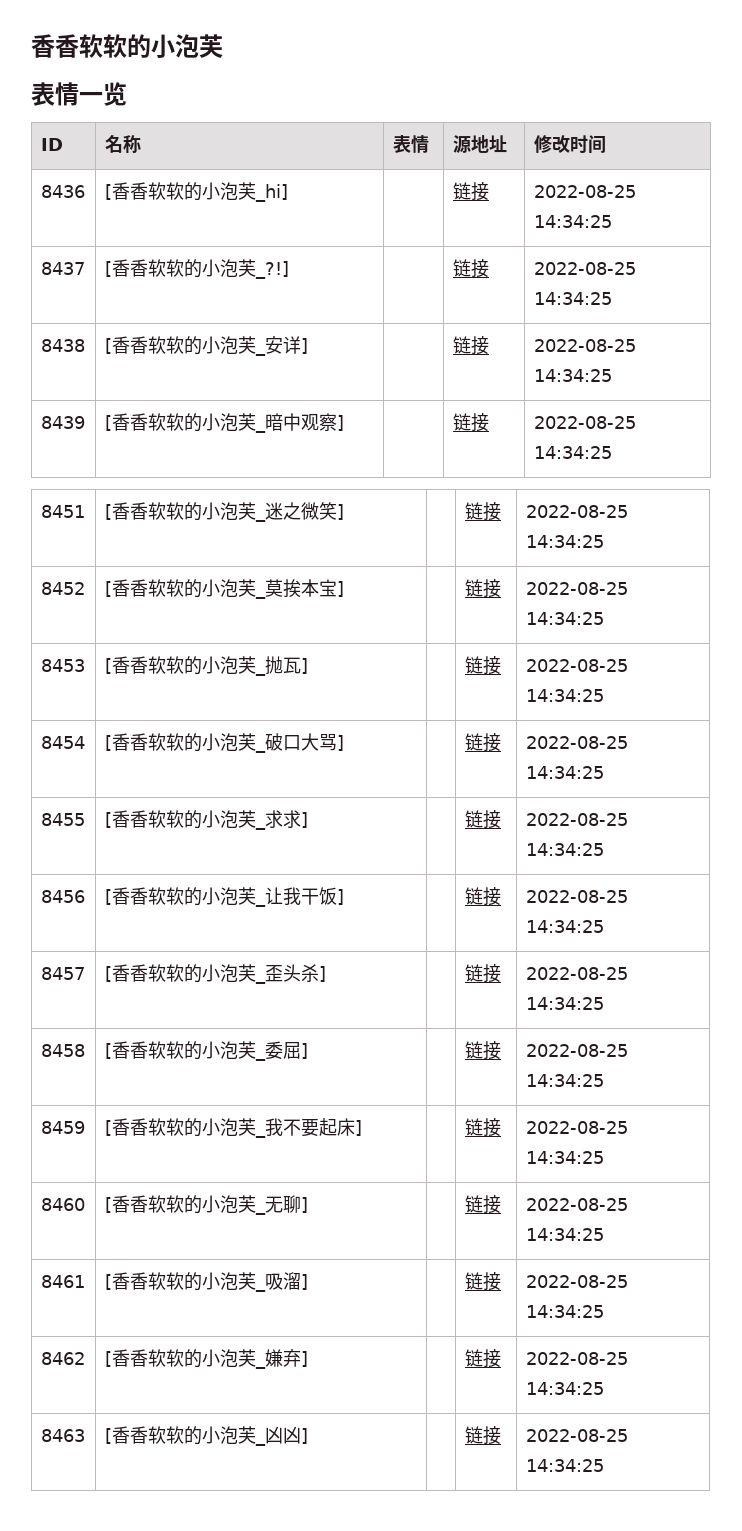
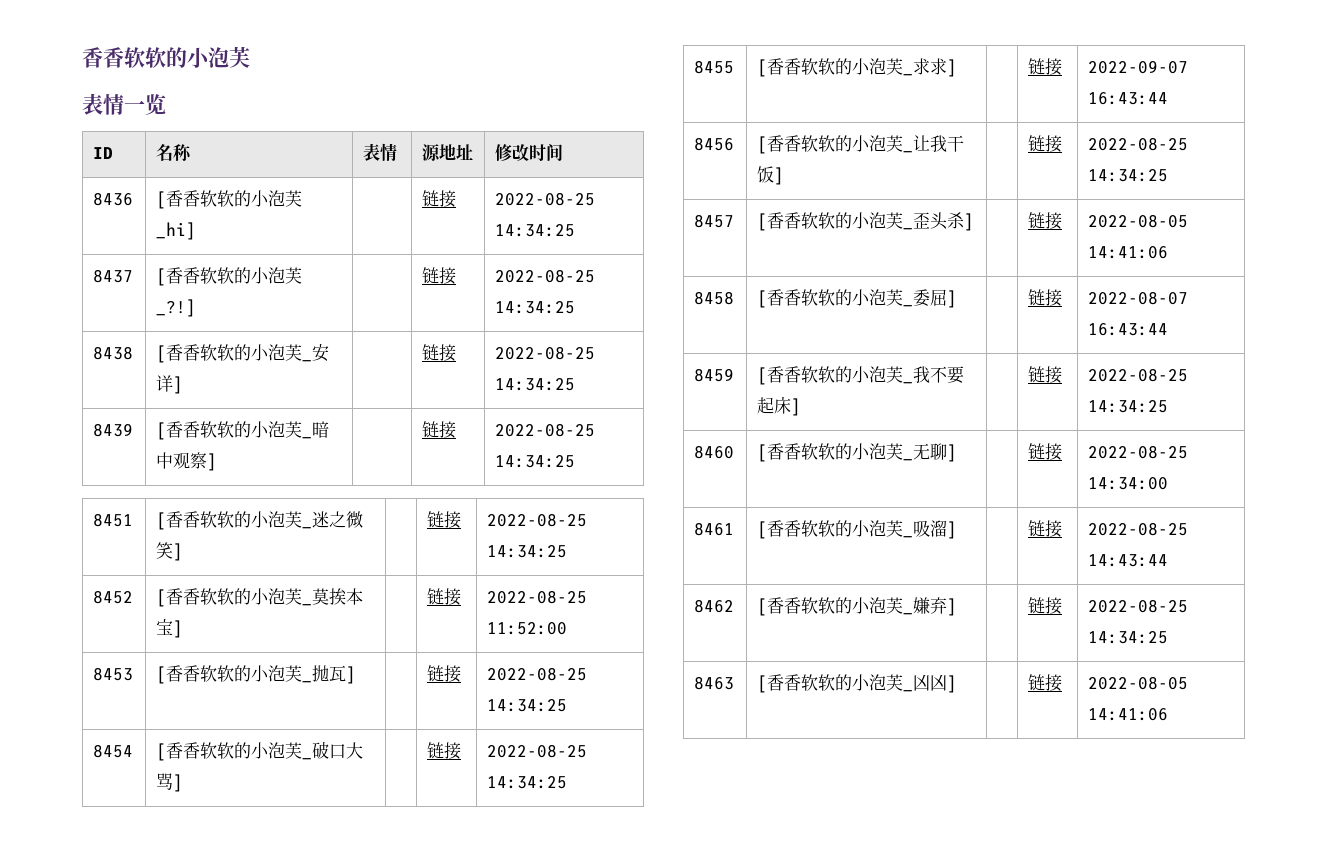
[525,612,604,625] 14:34:25 -> [487,622,568,635] 11:52:00
[525,813,628,826] [525,843,604,856] 2022-08-25 14:34:25 -> [1088,60,1189,74] [1088,92,1169,105] 2022-09-07 16:43:44
[525,967,628,980] [525,997,604,1010] 2022-08-25 14:34:25 -> [1088,214,1189,228] [1088,246,1169,259] 2022-08-05 14:41:06
[525,1044,628,1057] [525,1074,604,1087] 2022-08-25 14:34:25 -> [1088,291,1189,305] [1088,323,1169,336] 2022-08-07 16:43:44
[525,1228,604,1241] 14:34:25 -> [1088,477,1169,490] 14:34:00
[525,1305,604,1318] 14:34:25 -> [1088,554,1169,567] 14:43:44
[525,1429,628,1442] [525,1459,604,1472] 2022-08-25 14:34:25 -> [1088,676,1189,690] [1088,708,1169,721] 2022-08-05 14:41:06

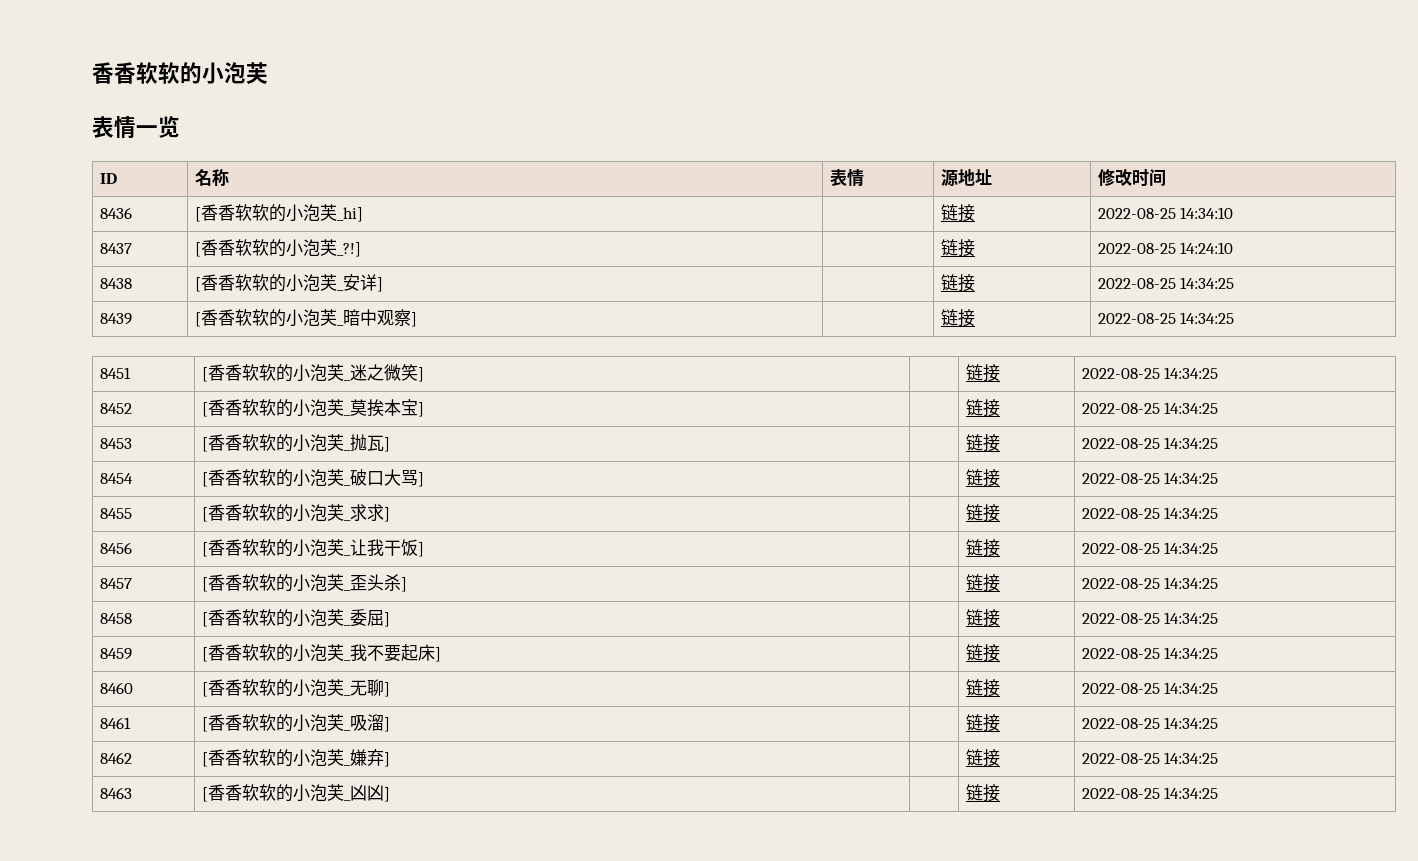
[495,224,576,237] 14:34:25 -> [1180,207,1234,219] 14:34:10
[495,301,576,314] 14:34:25 -> [1180,242,1234,254] 14:24:10
[487,622,568,635] 11:52:00 -> [1164,402,1219,414] 14:34:25
[1088,60,1189,74] [1088,92,1169,105] 2022-09-07 16:43:44 -> [1081,507,1219,519] 2022-08-25 14:34:25
[1088,214,1189,228] [1088,246,1169,259] 2022-08-05 14:41:06 -> [1081,577,1219,589] 2022-08-25 14:34:25
[1088,291,1189,305] [1088,323,1169,336] 2022-08-07 16:43:44 -> [1081,612,1219,624] 2022-08-25 14:34:25
[1088,477,1169,490] 14:34:00 -> [1164,682,1219,694] 14:34:25
[1088,554,1169,567] 14:43:44 -> [1164,717,1219,729] 14:34:25
[1088,676,1189,690] [1088,708,1169,721] 2022-08-05 14:41:06 -> [1081,787,1219,799] 2022-08-25 14:34:25

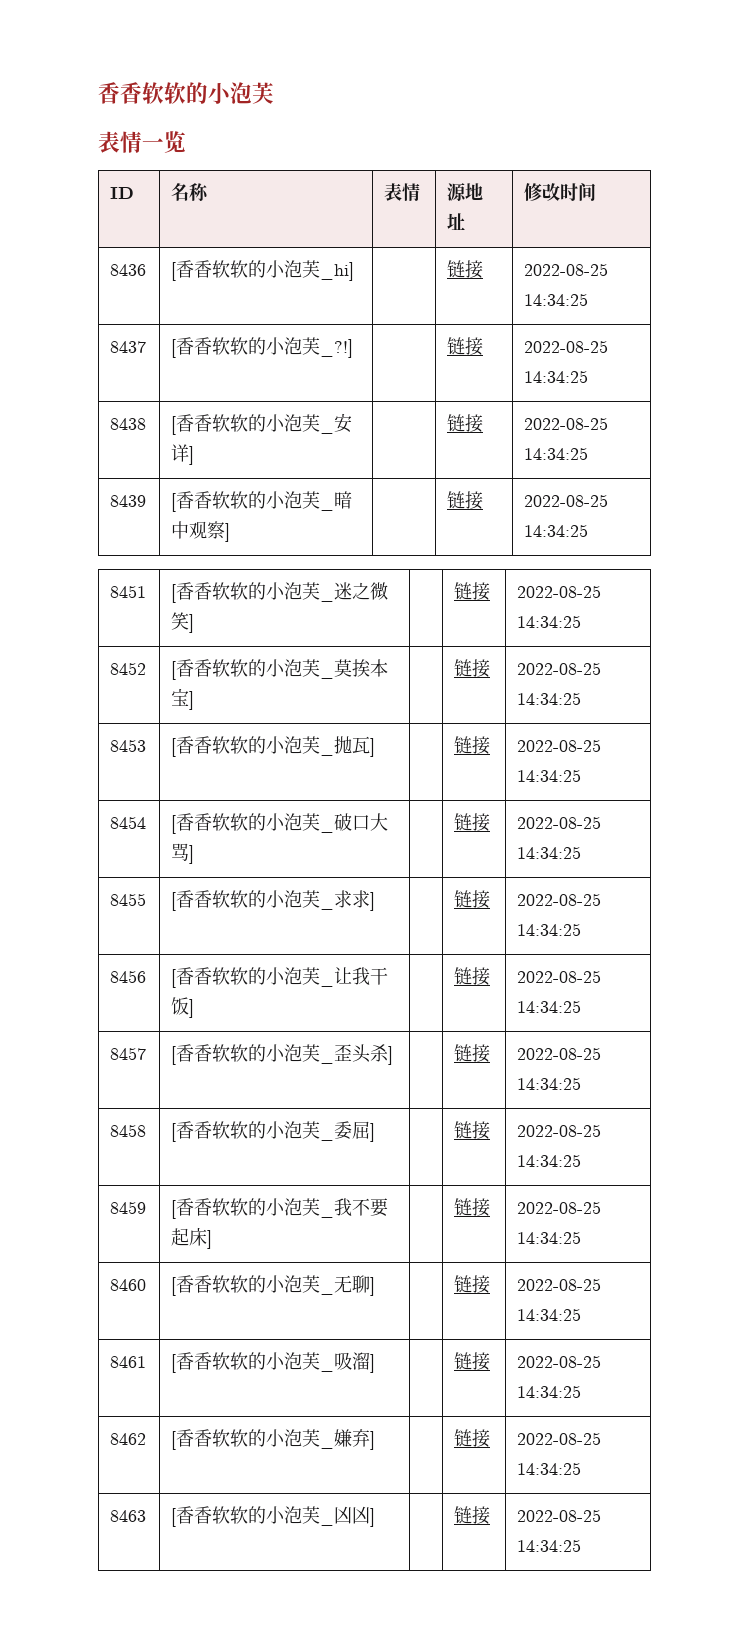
[1180,207,1234,219] 14:34:10 -> [524,293,589,306] 14:34:25
[1180,242,1234,254] 14:24:10 -> [524,370,589,383] 14:34:25

